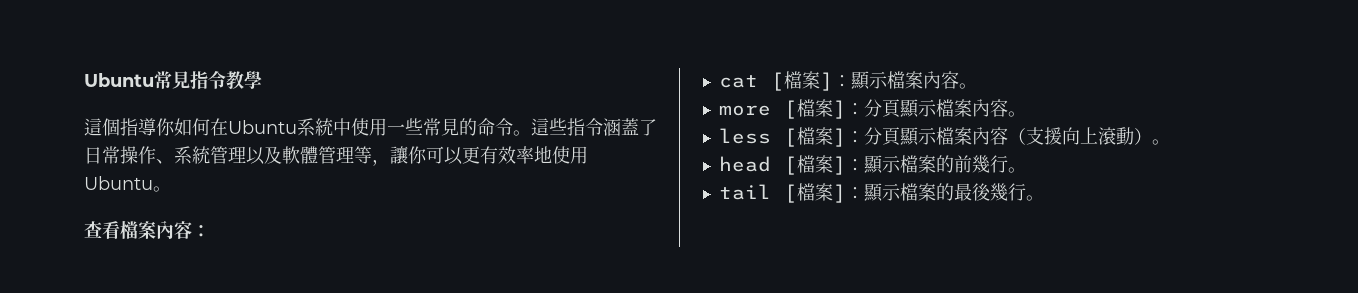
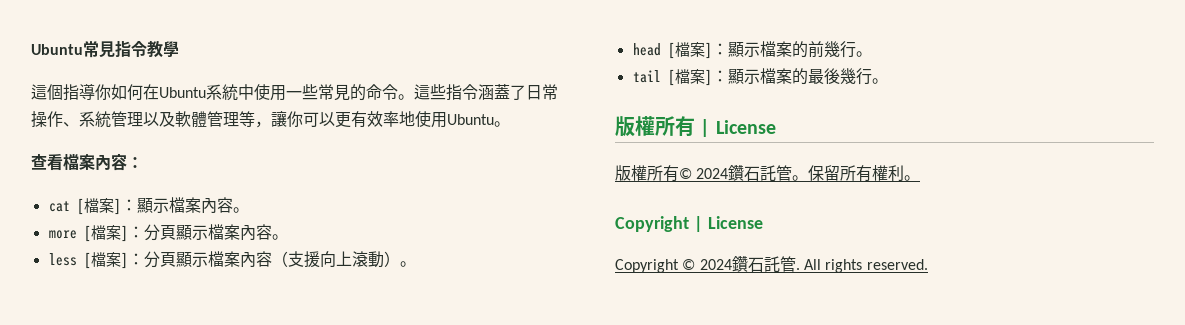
(1044, 198) none -> [615,116,776,137] [615,165,921,182] [615,216,763,232] [615,256,928,273] // 版權所有 | License // 版權所有© 2024鑽石託管。保留所有權利。 // Copyright | License // Copyright © 2024鑽石託管. All rights reserved.

